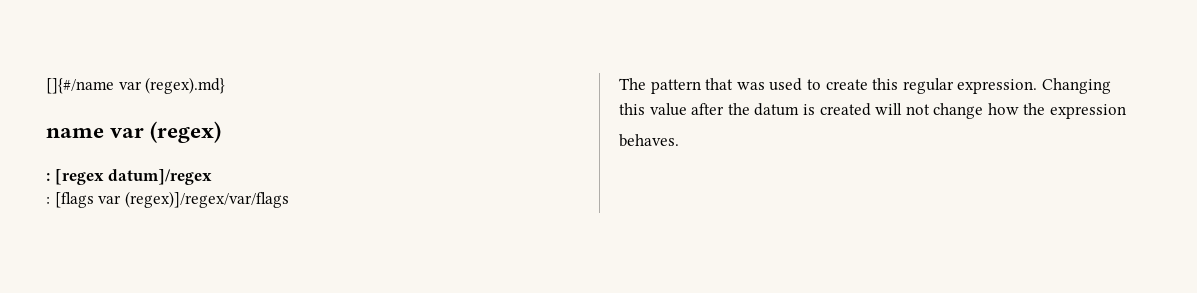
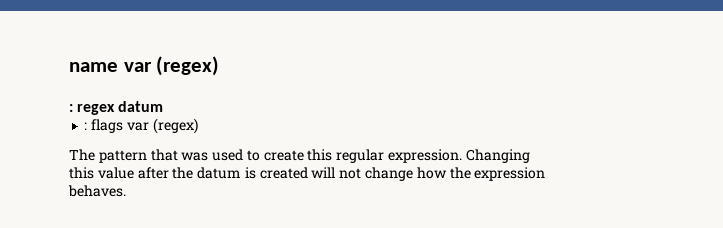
[46,77,226,94] []{#/name var (regex).md} // -> (69, 67) none
[54,169,213,185] [46,191,289,208] [regex datum]/regex // : [flags var (regex)]/regex/var/flags -> [77,101,164,115] [84,118,198,134] regex datum // : flags var (regex)

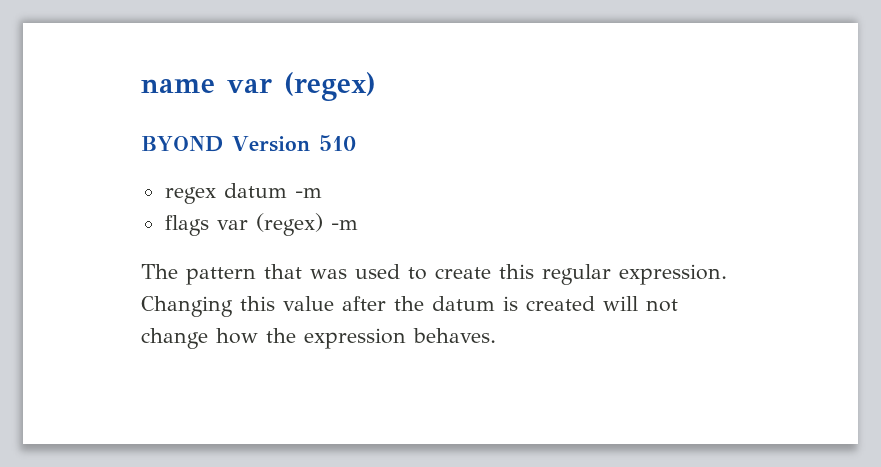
[69,104,73,112] : -> [141,135,356,152] BYOND Version 510 //
[84,122,88,130] // : -> [294,188,322,198] -m //
(198, 126) none -> [330,220,358,230] -m
(530, 156) // -> (233, 306) none
(546, 174) // -> (406, 338) none

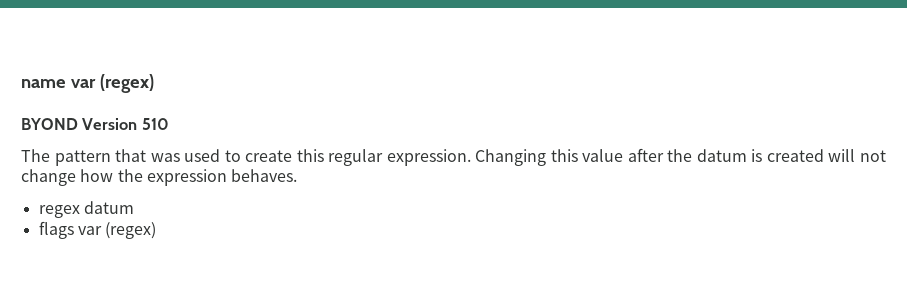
[164,183,322,204] [164,213,358,236] // regex datum -m // flags var (regex) -m -> (169, 124) none
(496, 335) none -> [38,201,134,218] [38,221,157,239] // regex datum // flags var (regex)

